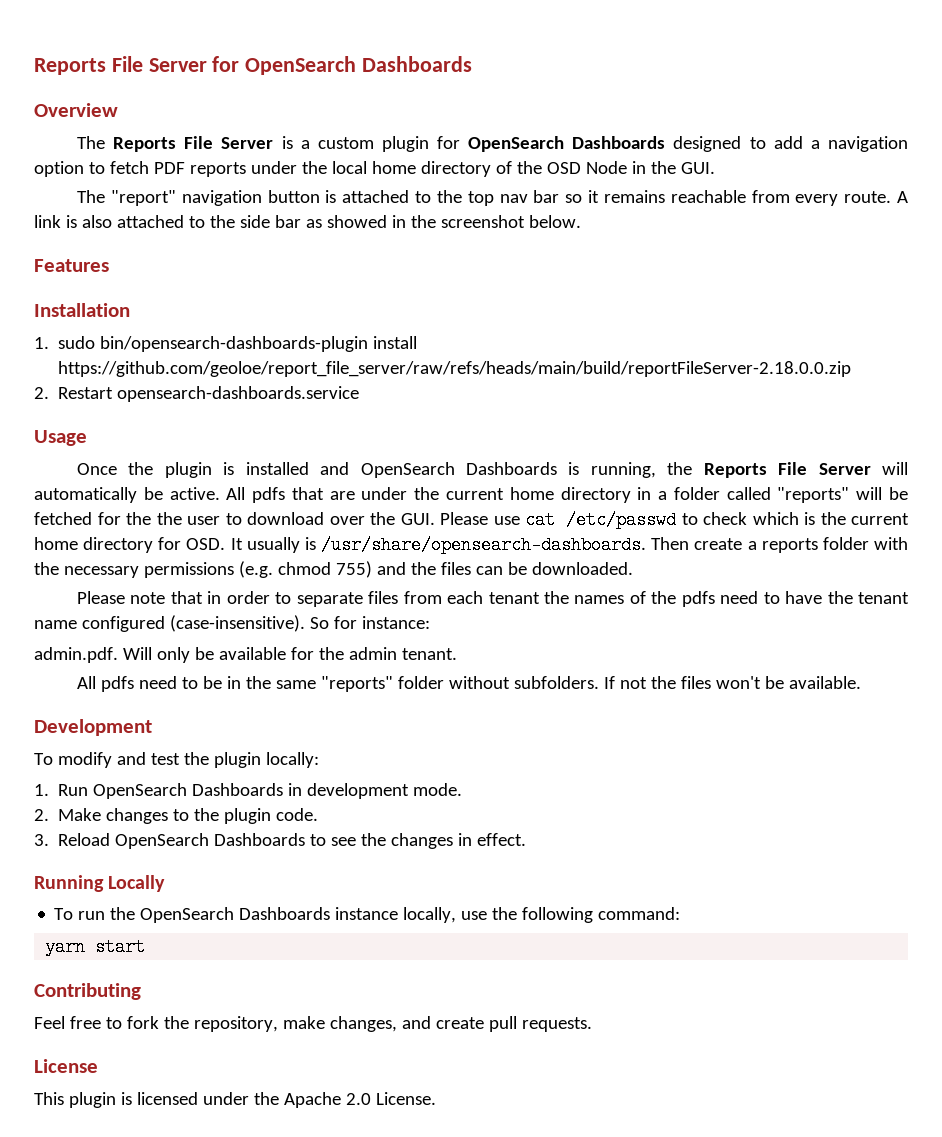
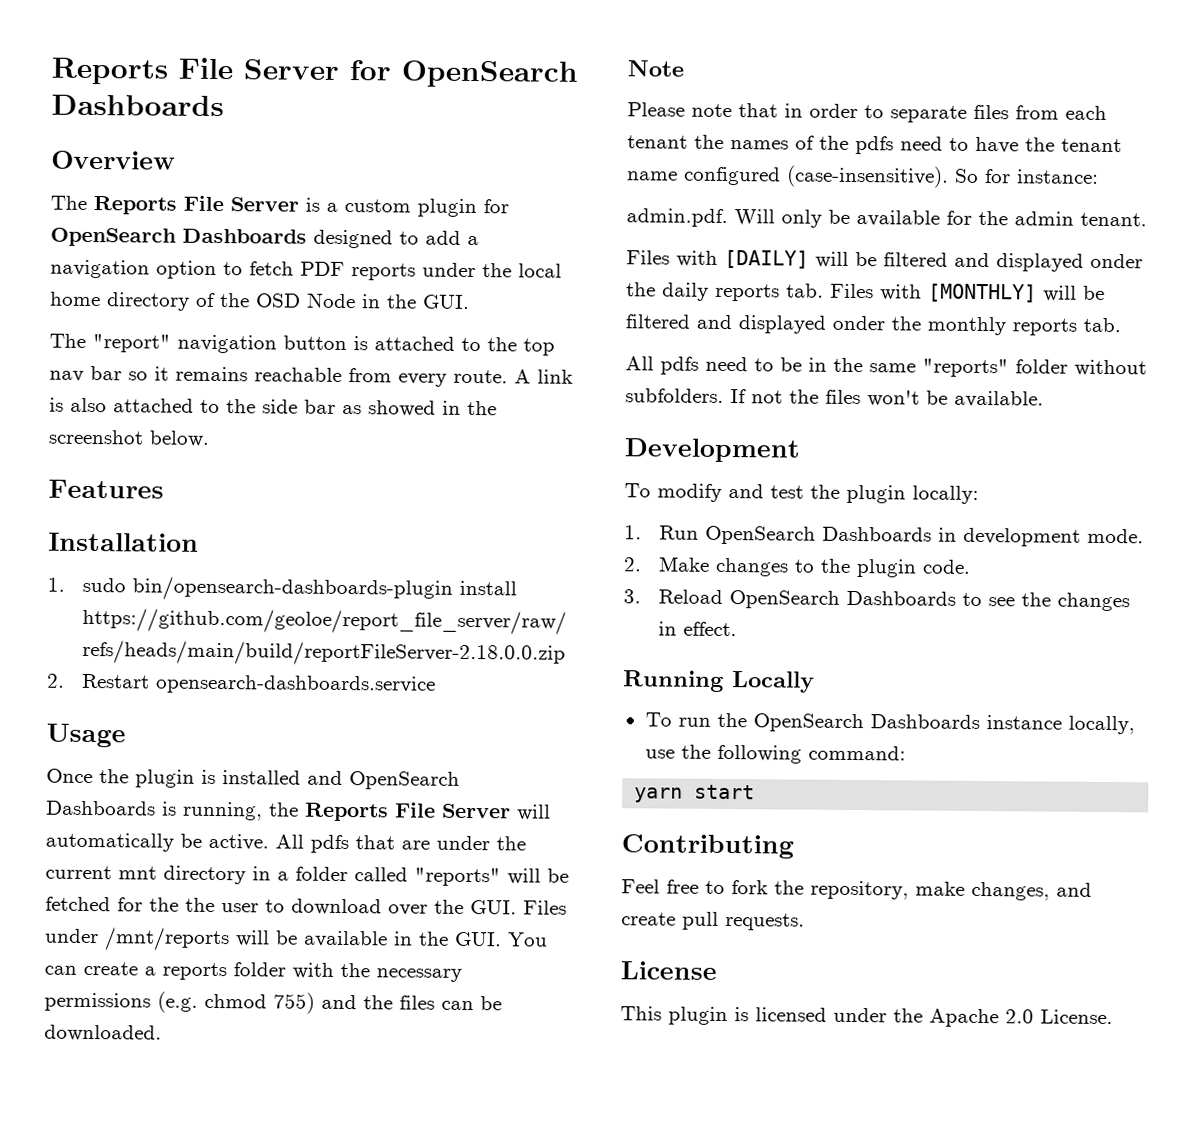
[509,487,554,500] home -> [118,866,157,880] mnt
[439,511,910,529] [34,536,690,554] Please use cat /etc/passwd to check which is the current home directory for OSD. It usually is /usr/share/opensearch-dashboards. Then -> [523,900,567,915] [45,927,548,952] [44,965,77,975] Files under /mnt/reports will be available in the GUI. You can
(633, 568) none -> [627,60,684,77] // Note
(457, 654) none -> [626,249,1143,272] [626,282,1105,303] [625,314,1121,336] // Files with [DAILY] will be filtered and displayed onder the daily reports tab. Files with [MONTHLY] will be filtered and displayed onder the monthly reports tab.

